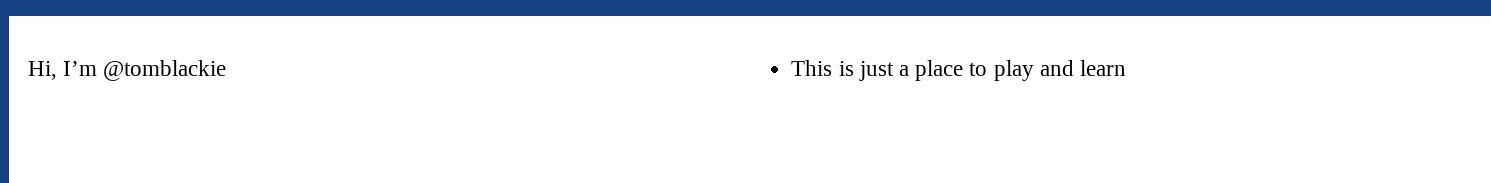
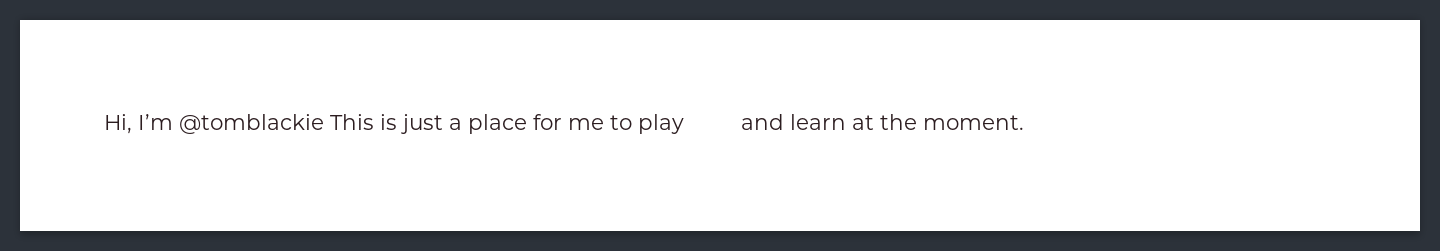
(227, 70) // -> (324, 124) none
(964, 70) none -> [532,114,604,130] for me
(1126, 68) none -> [852,114,1024,130] at the moment.

